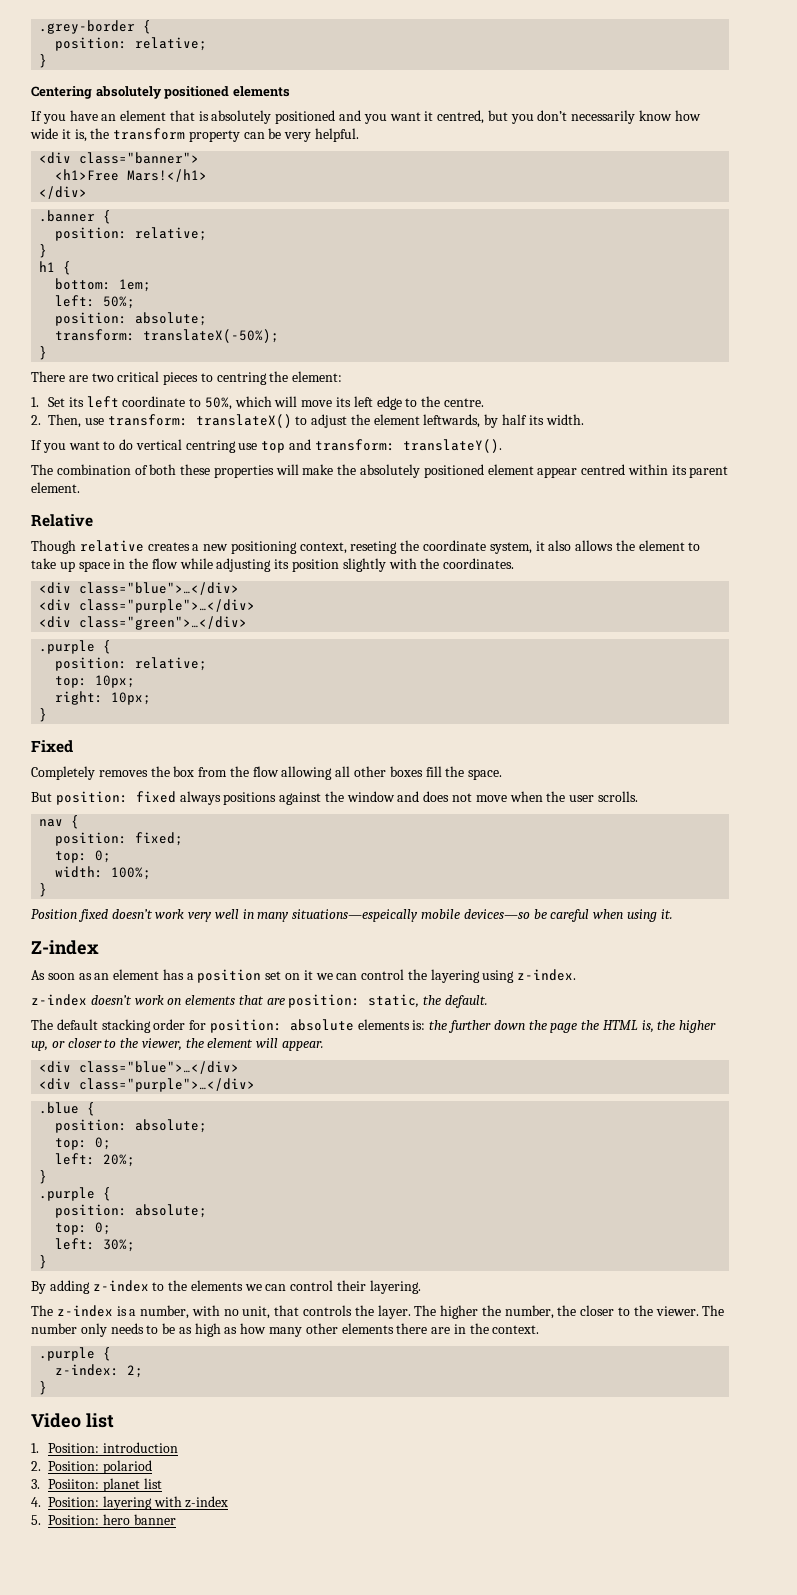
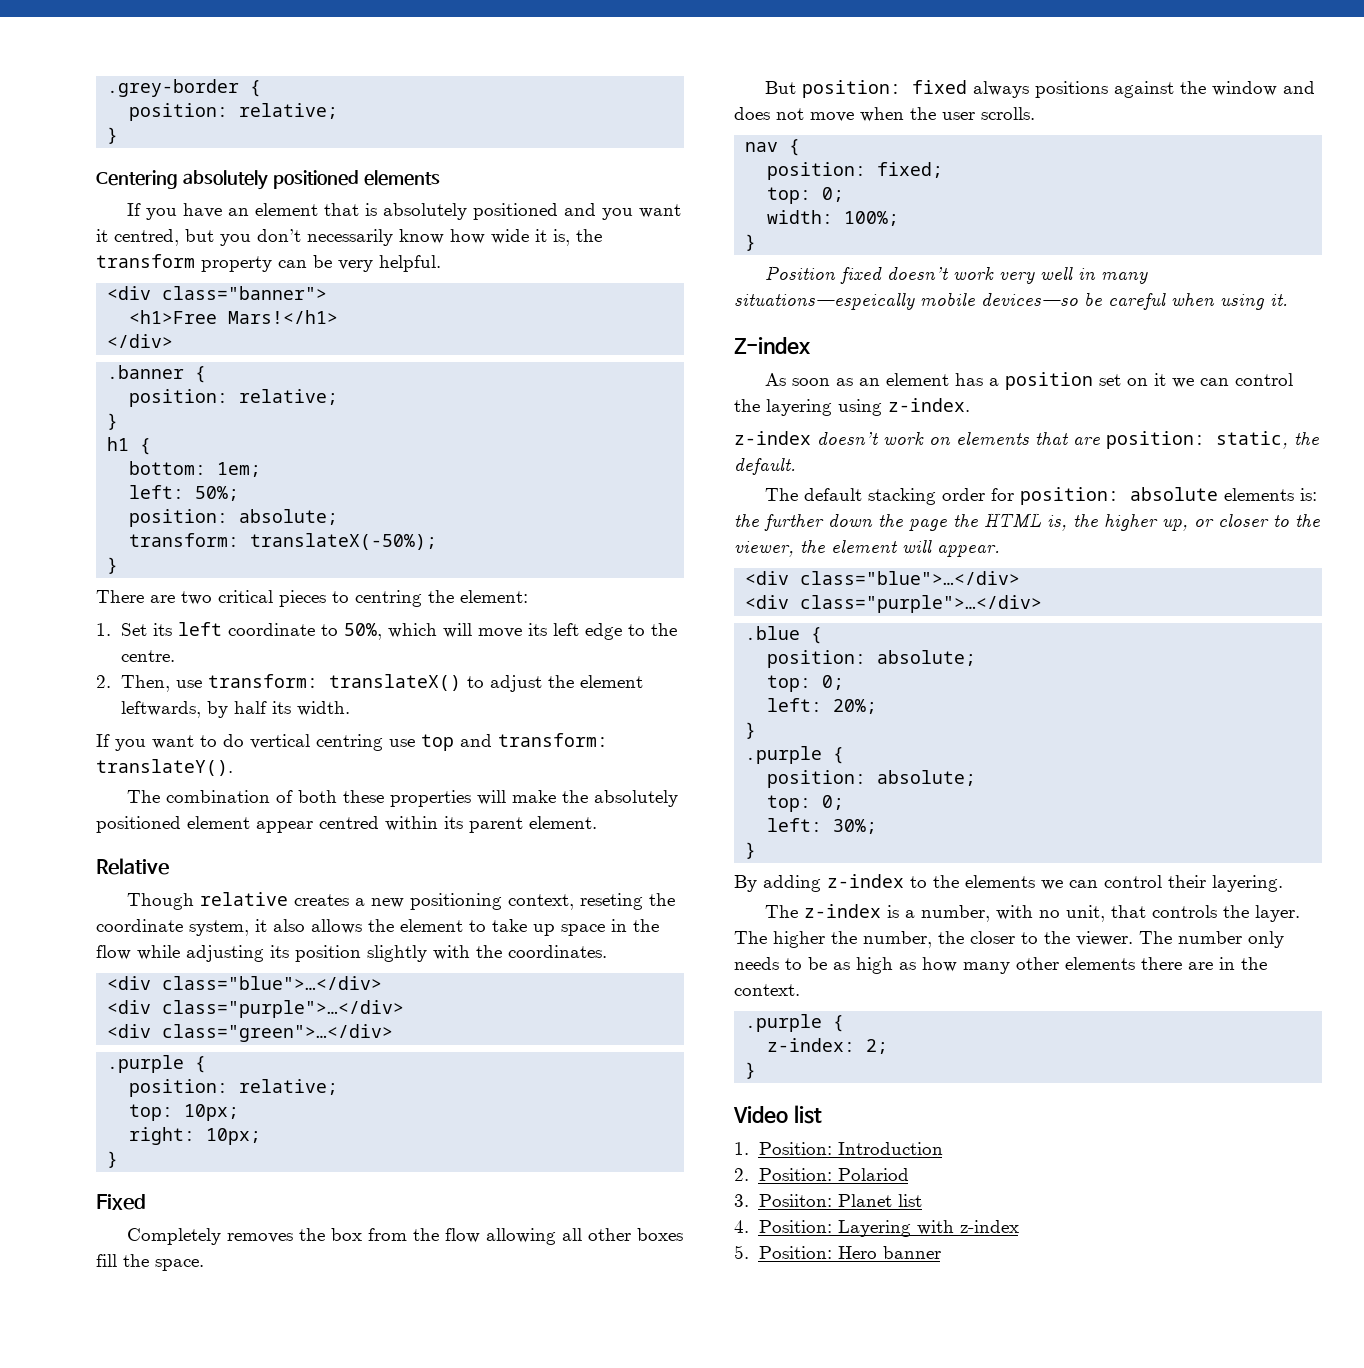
[102,1442,178,1453] introduction -> [837,1142,943,1155] Introduction
[102,1460,152,1474] polariod -> [837,1168,909,1181] Polariod
[102,1478,140,1492] planet -> [837,1194,892,1207] Planet
[102,1496,152,1510] layering -> [837,1220,911,1237] Layering
[102,1514,130,1525] hero -> [837,1246,877,1259] Hero

